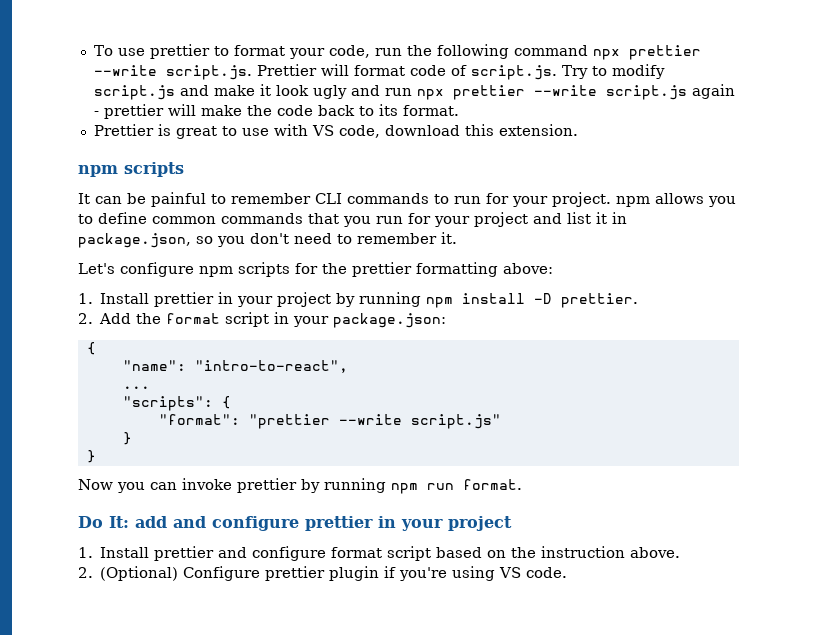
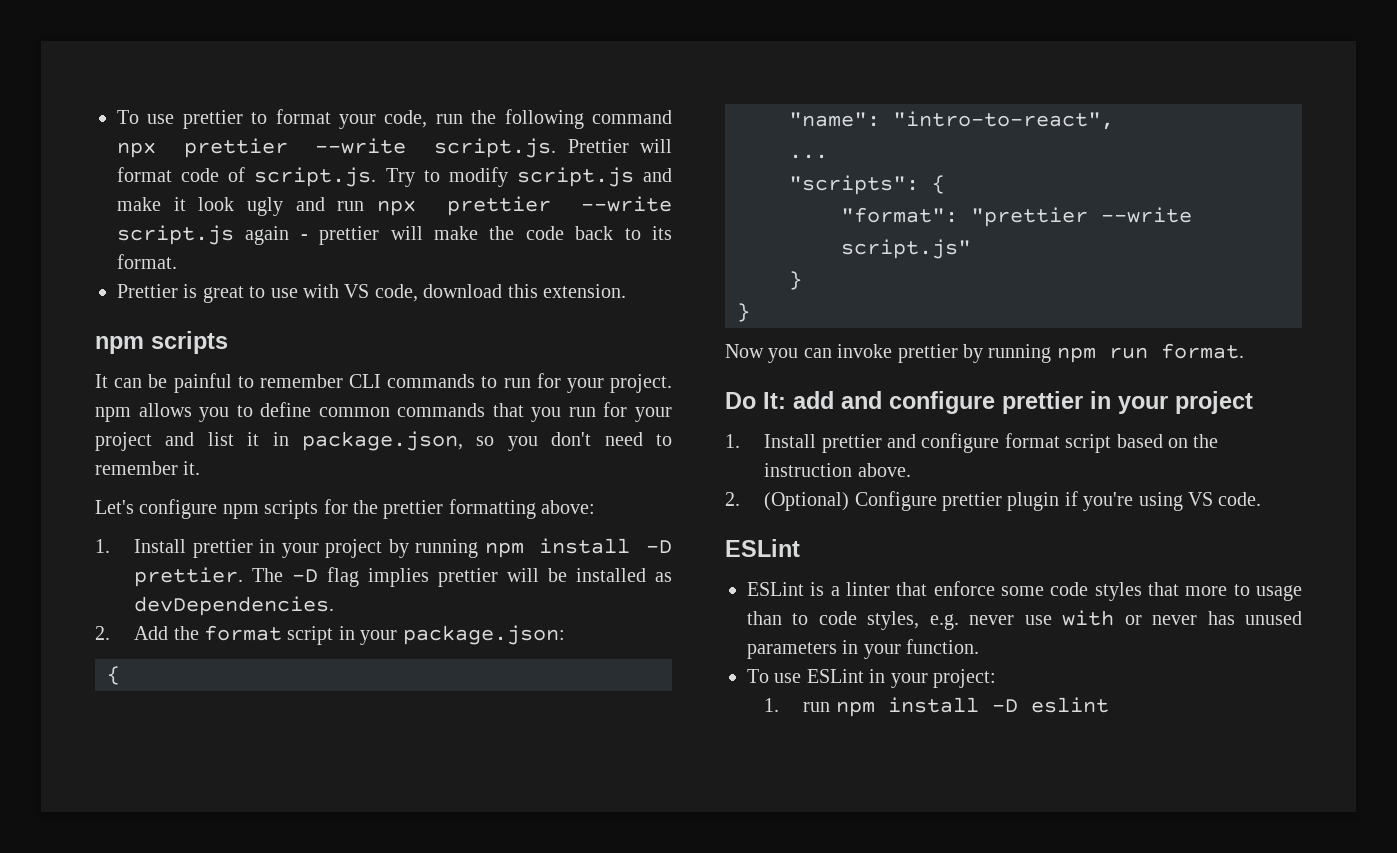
(639, 300) none -> [252,567,672,587] [134,596,335,616] The -D flag implies prettier will be installed as devDependencies.
(568, 572) none -> [725,539,800,557] [747,581,1302,601] [747,610,1302,630] [747,639,980,659] [747,669,996,688] [764,697,1109,717] // ESLint // ESLint is a linter that enforce some code styles that more to usage than to code styles, e.g. never use with or never has unused parameters in your function. // To use ESLint in your project: // 1. run npm install -D eslint

